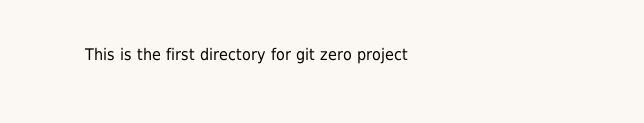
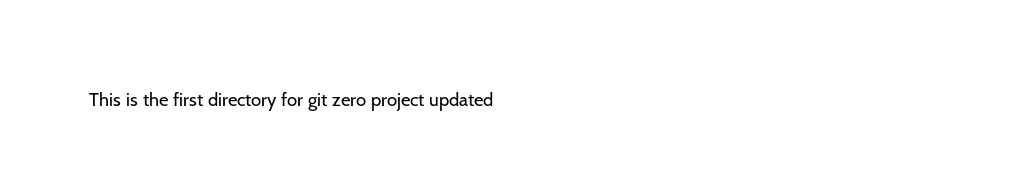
(408, 55) none -> [428,92,493,111] updated

